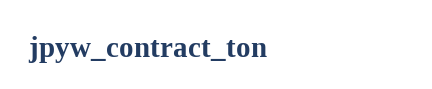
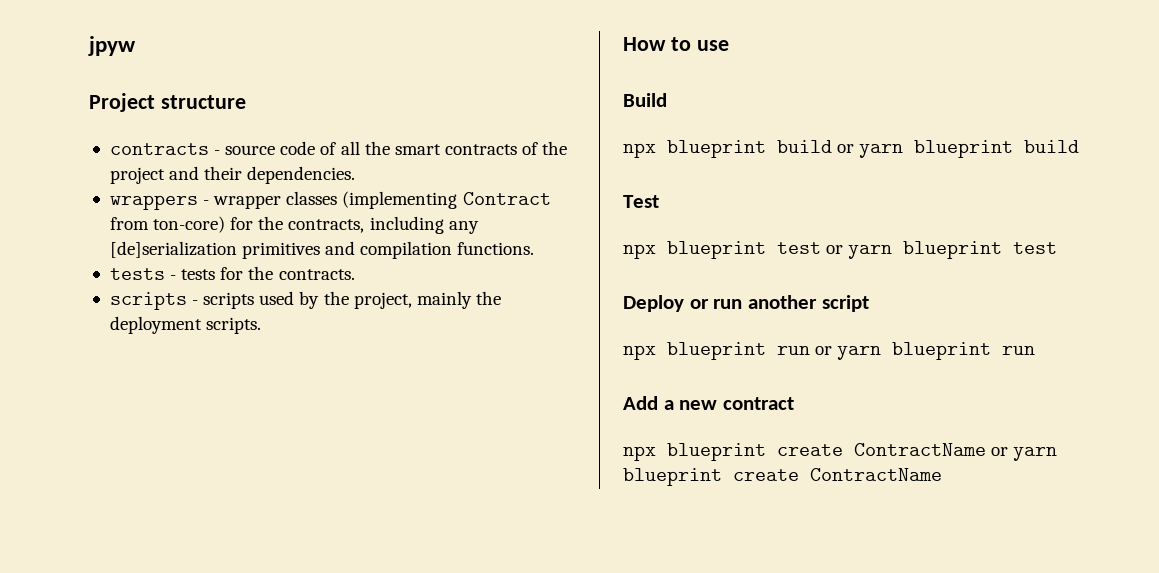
[28,36,267,63] jpyw_contract_ton -> [88,36,136,56] [89,93,246,112] [109,141,568,155] [109,166,356,184] [109,191,551,210] [109,216,479,234] [109,241,535,259] [109,266,355,280] [109,291,501,310] [109,316,262,334] [623,37,729,51] [623,93,667,107] [623,140,1080,158] [623,195,659,208] [623,241,1058,259] [623,295,869,312] [623,342,1036,360] [623,396,795,410] [623,443,1058,461] [623,468,942,486] jpyw // Project structure // contracts - source code of all the smart contracts of the project and their dependencies. // wrappers - wrapper classes (implementing Contract from ton-core) for the contracts, including any [de]serialization primitives and compilation functions. // tests - tests for the contracts. // scripts - scripts used by the project, mainly the deployment scripts. // How to use // Build // npx blueprint build or yarn blueprint build // Test // npx blueprint test or yarn blueprint test // Deploy or run another script // npx blueprint run or yarn blueprint run // Add a new contract // npx blueprint create ContractName or yarn blueprint create ContractName

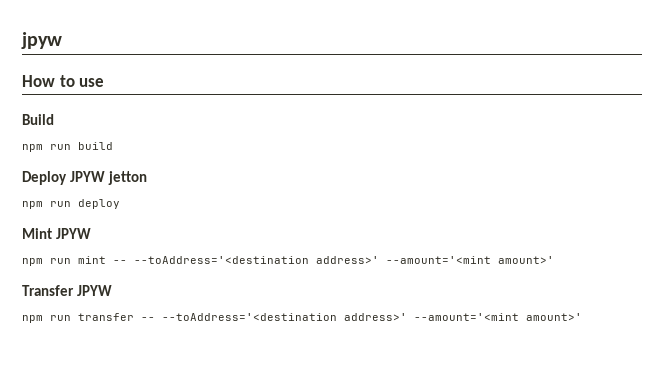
[89,93,246,112] [109,141,568,155] [109,166,356,184] [109,191,551,210] [109,216,479,234] [109,241,535,259] [109,266,355,280] [109,291,501,310] [109,316,262,334] [623,37,729,51] [623,93,667,107] [623,140,1080,158] [623,195,659,208] [623,241,1058,259] [623,295,869,312] [623,342,1036,360] [623,396,795,410] [623,443,1058,461] [623,468,942,486] Project structure // contracts - source code of all the smart contracts of the project and their dependencies. // wrappers - wrapper classes (implementing Contract from ton-core) for the contracts, including any [de]serialization primitives and compilation functions. // tests - tests for the contracts. // scripts - scripts used by the project, mainly the deployment scripts. // How to use // Build // npx blueprint build or yarn blueprint build // Test // npx blueprint test or yarn blueprint test // Deploy or run another script // npx blueprint run or yarn blueprint run // Add a new contract // npx blueprint create ContractName or yarn blueprint create ContractName -> [22,75,105,87] [22,114,54,125] [22,142,113,152] [22,171,147,185] [22,199,120,209] [22,228,91,239] [22,256,554,266] [22,285,112,296] [22,313,582,323] How to use // Build // npm run build // Deploy JPYW jetton // npm run deploy // Mint JPYW // npm run mint -- --toAddress='<destination address>' --amount='<mint amount>' // Transfer JPYW // npm run transfer -- --toAddress='<destination address>' --amount='<mint amount>'

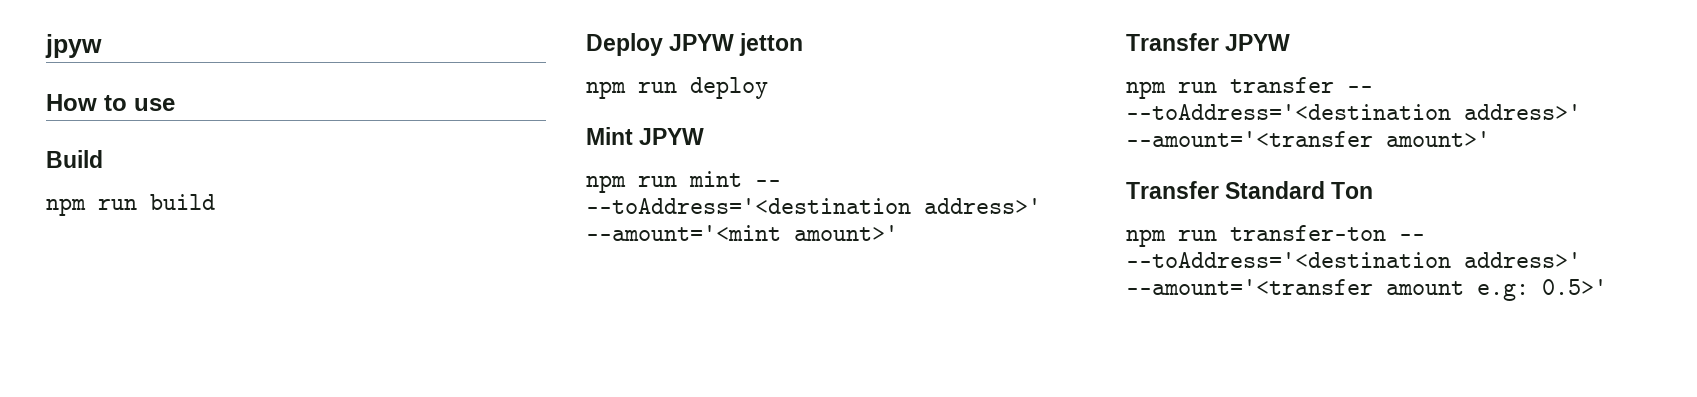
[414,313,582,321] --amount='<mint amount>' -> [1126,131,1490,147] [1126,181,1374,199] [1126,225,1425,247] [1126,252,1581,268] [1126,279,1607,301] --amount='<transfer amount>' // Transfer Standard Ton // npm run transfer-ton -- --toAddress='<destination address>' --amount='<transfer amount e.g: 0.5>'

